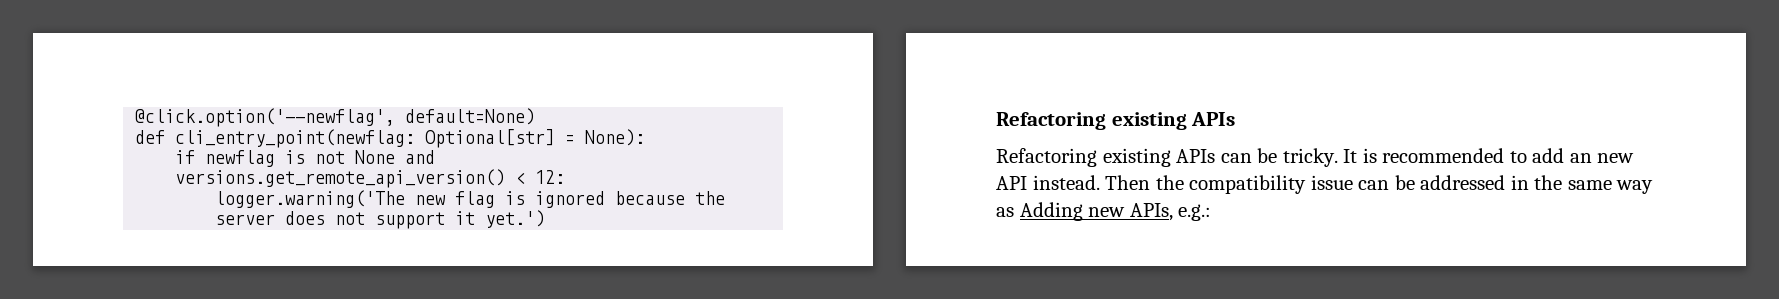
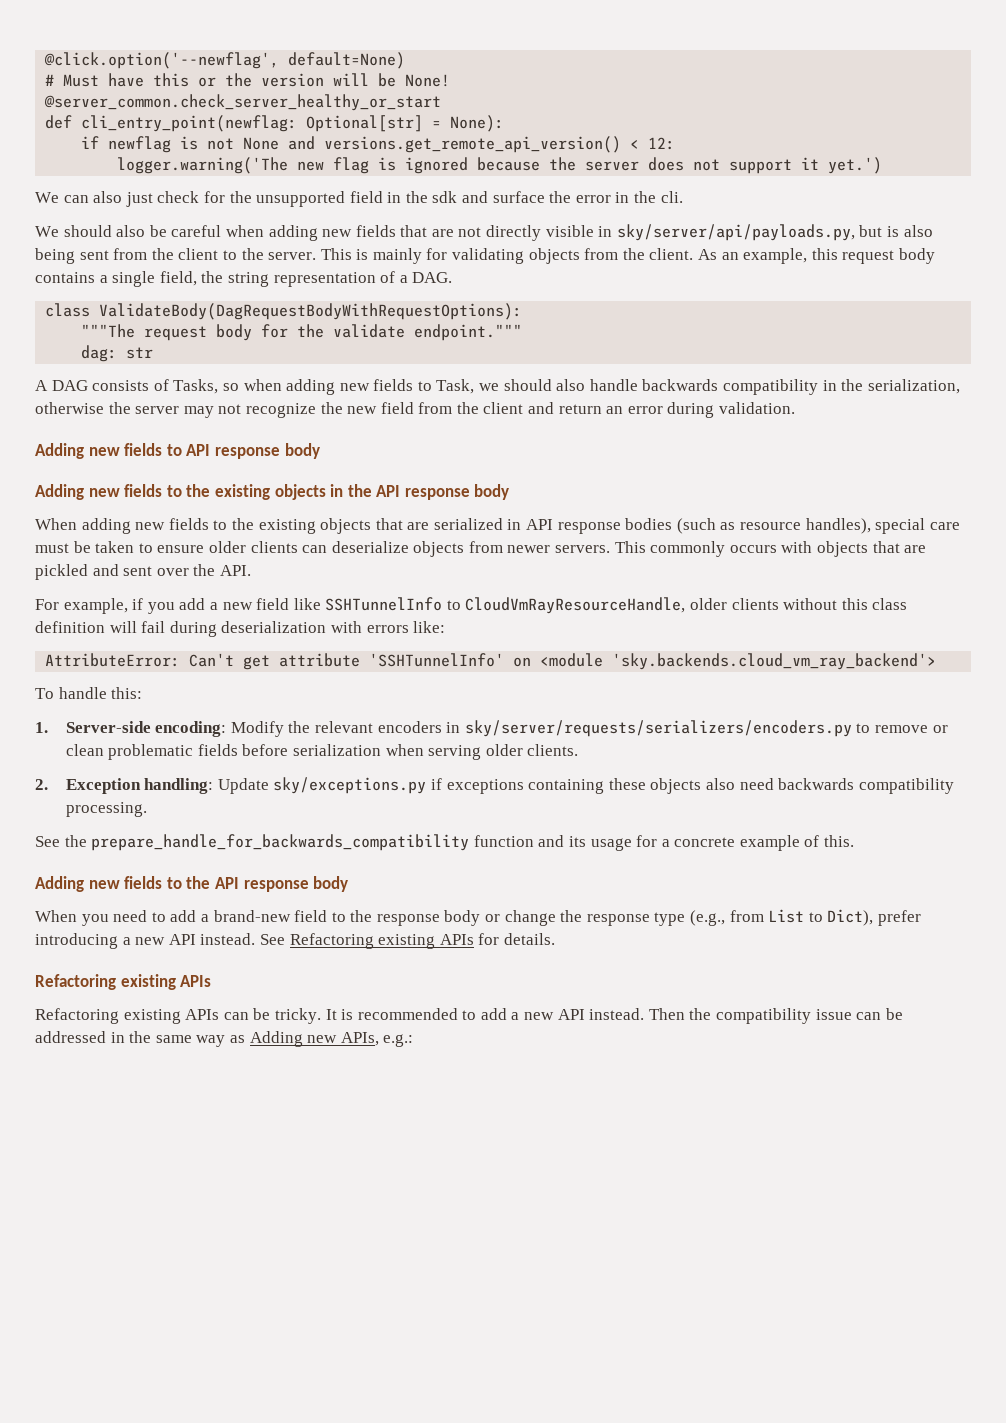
(536, 116) none -> [45,73,451,87] [44,94,442,111] // # Must have this or the version will be None! // @server_common.check_server_healthy_or_start
(546, 219) none -> [35,191,683,207] [35,224,933,241] [35,248,935,264] [35,271,453,287] [45,303,523,320] [81,324,523,341] [81,345,154,362] [35,379,960,395] [35,402,796,418] [35,443,320,459] [35,484,510,500] [35,518,960,534] [35,541,927,557] [35,564,251,580] [35,597,908,614] [35,621,446,637] [45,653,937,670] [35,687,143,699] [35,720,948,737] [65,744,579,760] [35,777,954,794] [65,802,147,817] [35,834,855,851] [35,876,349,892] [35,909,921,926] [35,933,555,949] // We can also just check for the unsupported field in the sdk and surface the error in the cli. // We should also be careful when adding new fields that are not directly visible in sky/server/api/payloads.py, but is also being sent from the client to the server. This is mainly for validating objects from the client. As an example, this request body contains a single field, the string representation of a DAG. // class ValidateBody(DagRequestBodyWithRequestOptions): // """The request body for the validate endpoint.""" // dag: str // A DAG consists of Tasks, so when adding new fields to Task, we should also handle backwards compatibility in the serialization, otherwise the server may not recognize the new field from the client and return an error during validation. // Adding new fields to API response body // Adding new fields to the existing objects in the API response body // When adding new fields to the existing objects that are serialized in API response bodies (such as resource handles), special care must be taken to ensure older clients can deserialize objects from newer servers. This commonly occurs with objects that are pickled and sent over the API. // For example, if you add a new field like SSHTunnelInfo to CloudVmRayResourceHandle, older clients without this class definition will fail during deserialization with errors like: // AttributeError: Can't get attribute 'SSHTunnelInfo' on <module 'sky.backends.cloud_vm_ray_backend'> // To handle this: // 1. Server-side encoding: Modify the relevant encoders in sky/server/requests/serializers/encoders.py to remove or clean problematic fields before serialization when serving older clients. // 2. Exception handling: Update sky/exceptions.py if exceptions containing these objects also need backwards compatibility processing. // See the prepare_handle_for_backwards_compatibility function and its usage for a concrete example of this. // Adding new fields to the API response body // When you need to add a brand-new field to the response body or change the response type (e.g., from List to Dict), prefer introducing a new API instead. See Refactoring existing APIs for details.
[1569,153,1592,163] an -> [511,1012,520,1020] a

